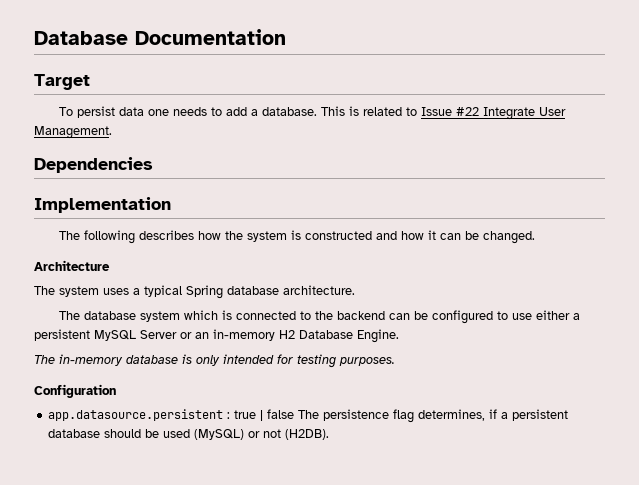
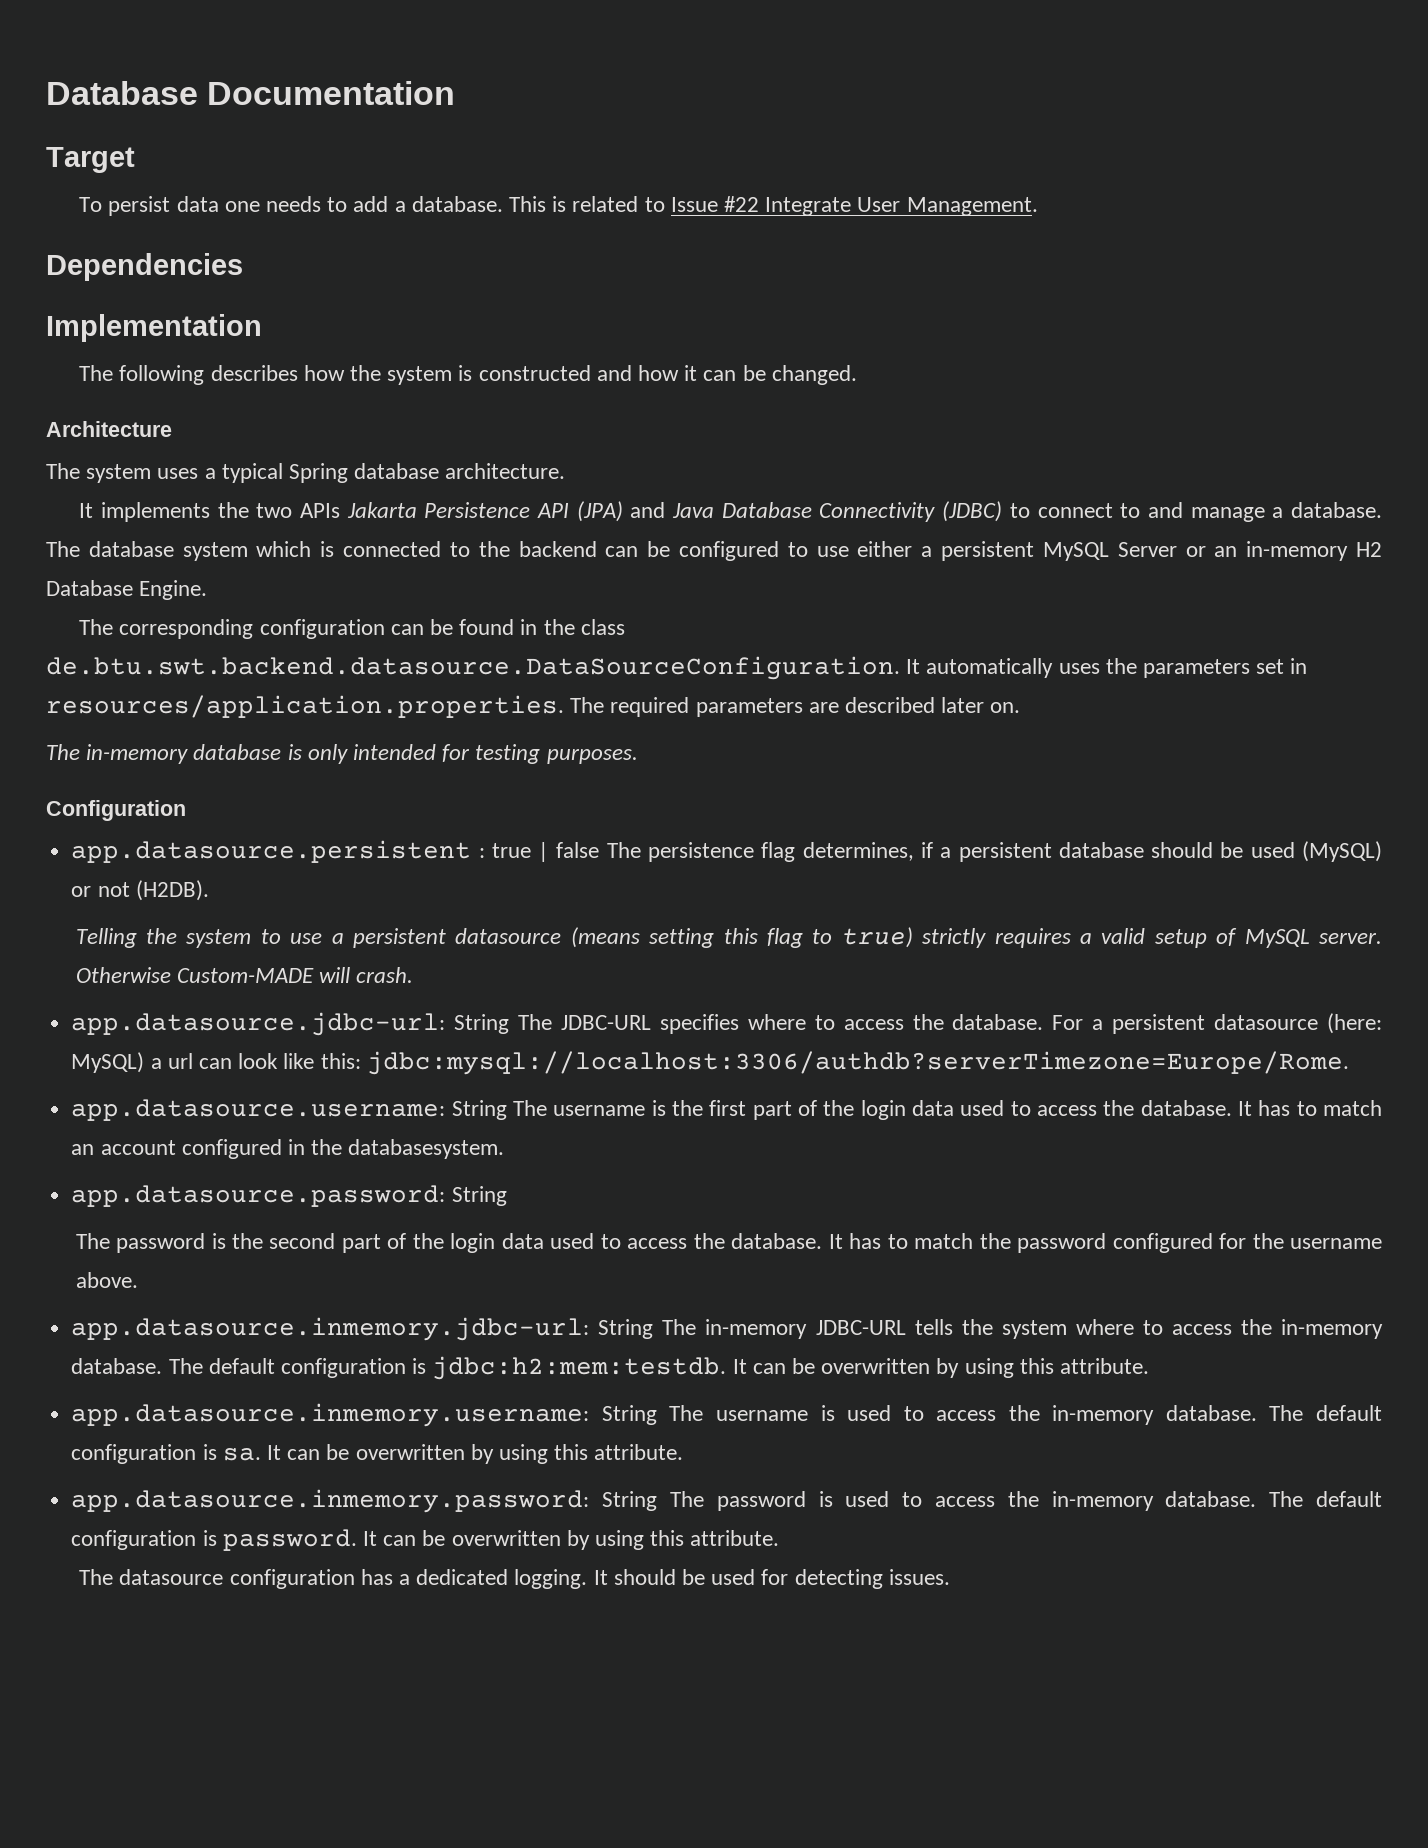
(355, 290) none -> [79,501,1382,522] It implements the two APIs Jakarta Persistence API (JPA) and Java Database Connectivity (JDBC) to connect to and manage a database.
(399, 336) none -> [79,619,625,639] [46,656,1308,680] [46,695,1021,718] // The corresponding configuration can be found in the class de.btu.swt.backend.datasource.DataSourceConfiguration. It automatically uses the parameters set in resources/application.properties. The required parameters are described later on.
(330, 434) none -> [75,927,1382,948] [75,967,414,983] [71,1012,1382,1036] [71,1051,1349,1075] [71,1099,1383,1121] [71,1139,505,1159] [71,1185,507,1207] [75,1233,1383,1253] [75,1272,138,1288] [71,1317,1384,1341] [71,1356,1150,1380] [71,1403,1383,1427] [71,1444,684,1464] [71,1489,1383,1513] [71,1529,780,1551] [79,1569,950,1589] // Telling the system to use a persistent datasource (means setting this flag to true) strictly requires a valid setup of MySQL server. Otherwise Custom-MADE will crash. // app.datasource.jdbc-url: String The JDBC-URL specifies where to access the database. For a persistent datasource (here: MySQL) a url can look like this: jdbc:mysql://localhost:3306/authdb?serverTimezone=Europe/Rome. // app.datasource.username: String The username is the first part of the login data used to access the database. It has to match an account configured in the databasesystem. // app.datasource.password: String // The password is the second part of the login data used to access the database. It has to match the password configured for the username above. // app.datasource.inmemory.jdbc-url: String The in-memory JDBC-URL tells the system where to access the in-memory database. The default configuration is jdbc:h2:mem:testdb. It can be overwritten by using this attribute. // app.datasource.inmemory.username: String The username is used to access the in-memory database. The default configuration is sa. It can be overwritten by using this attribute. // app.datasource.inmemory.password: String The password is used to access the in-memory database. The default configuration is password. It can be overwritten by using this attribute. // The datasource configuration has a dedicated logging. It should be used for detecting issues.

